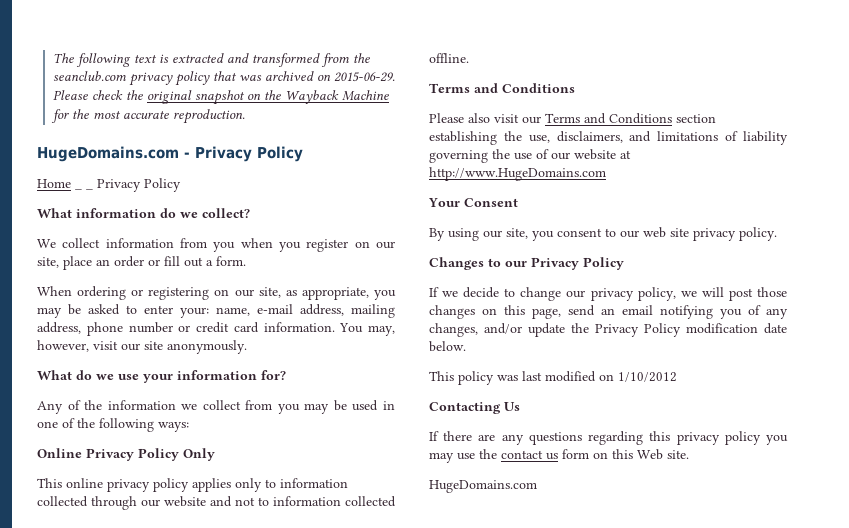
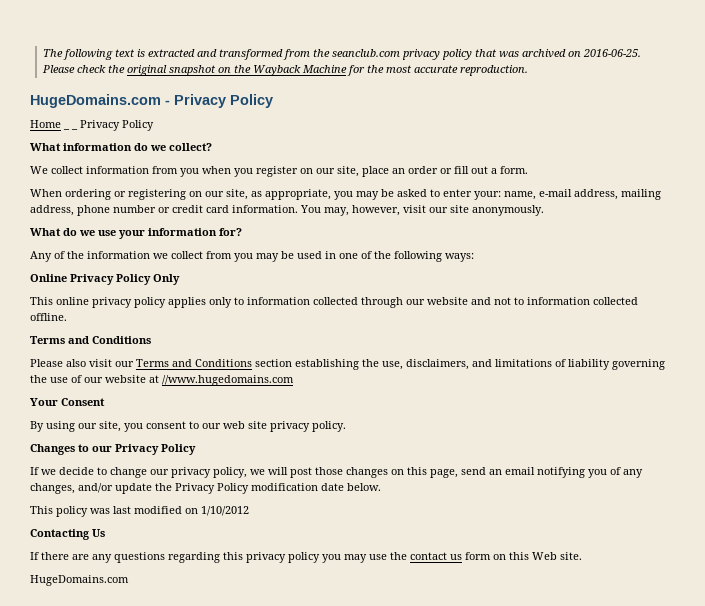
[333,72,395,82] 2015-06-29. -> [582,49,641,57] 2016-06-25.
[429,167,606,181] http://www.HugeDomains.com -> [162,375,294,386] //www.hugedomains.com

